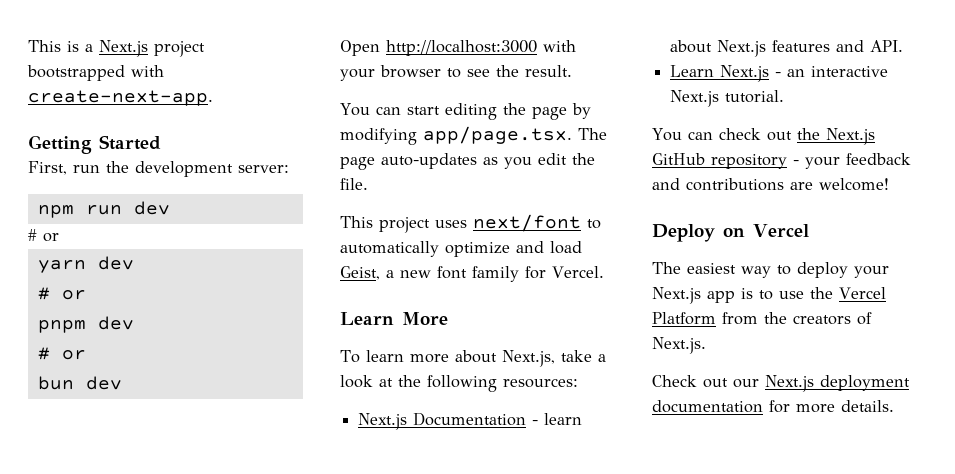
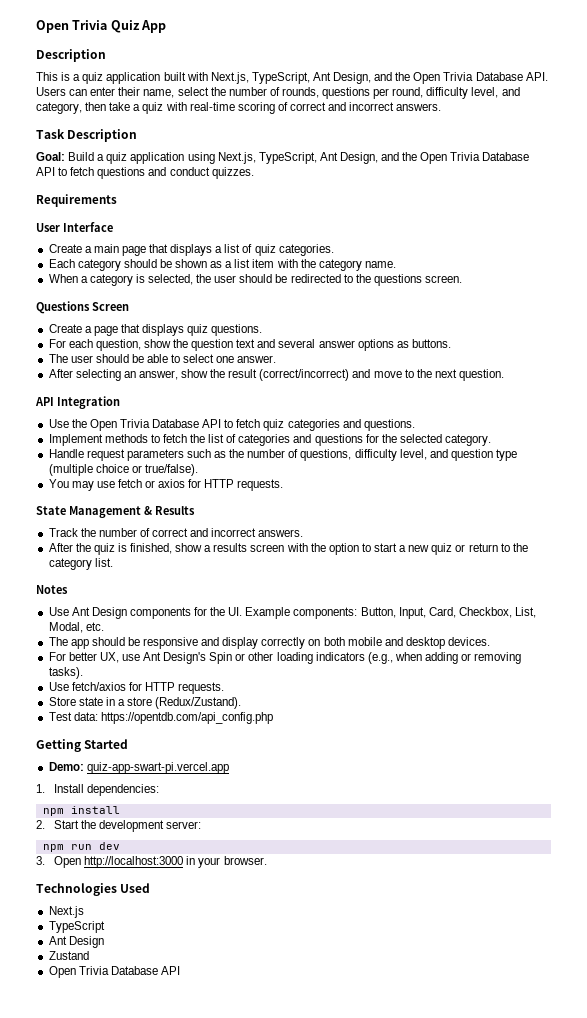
[28,40,205,57] [27,65,164,81] [28,90,213,106] [28,135,161,154] [28,161,100,175] This is a Next.js project bootstrapped with create-next-app. // Getting Started // First, run -> [36,20,167,33] [36,49,106,62] [36,72,548,84] [36,87,520,99] [36,102,442,114] [36,129,138,142] [36,152,530,164] [36,167,254,179] [36,194,117,207] [36,222,113,232] [48,244,334,256] [48,259,396,271] [48,274,463,286] [36,301,129,314] [48,324,263,336] [48,339,451,351] [48,354,277,363] [48,369,505,381] [35,396,120,409] [48,419,415,431] [48,434,492,446] [48,449,518,461] [48,464,198,476] [48,479,284,491] [36,506,195,518] [48,528,304,537] [48,543,528,555] [48,558,113,570] [36,585,68,594] [48,607,537,619] [48,622,104,633] [48,637,491,649] [48,652,522,664] [48,667,83,679] [48,682,225,694] [48,697,242,709] [48,712,273,724] [36,739,129,752] [48,762,229,774] [36,784,160,796] [42,806,120,816] [36,820,80,829] Open Trivia Quiz App // Description // This is a quiz application built with Next.js, TypeScript, Ant Design, and the Open Trivia Database API. Users can enter their name, select the number of rounds, questions per round, difficulty level, and category, then take a quiz with real-time scoring of correct and incorrect answers. // Task Description // Goal: Build a quiz application using Next.js, TypeScript, Ant Design, and the Open Trivia Database API to fetch questions and conduct quizzes. // Requirements // User Interface // Create a main page that displays a list of quiz categories. // Each category should be shown as a list item with the category name. // When a category is selected, the user should be redirected to the questions screen. // Questions Screen // Create a page that displays quiz questions. // For each question, show the question text and several answer options as buttons. // The user should be able to select one answer. // After selecting an answer, show the result (correct/incorrect) and move to the next question. // API Integration // Use the Open Trivia Database API to fetch quiz categories and questions. // Implement methods to fetch the list of categories and questions for the selected category. // Handle request parameters such as the number of questions, difficulty level, and question type (multiple choice or true/false). // You may use fetch or axios for HTTP requests. // State Management & Results // Track the number of correct and incorrect answers. // After the quiz is finished, show a results screen with the option to start a new quiz or return to the category list. // Notes // Use Ant Design components for the UI. Example components: Button, Input, Card, Checkbox, List, Modal, etc. // The app should be responsive and display correctly on both mobile and desktop devices. // For better UX, use Ant Design's Spin or other loading indicators (e.g., when adding or removing tasks). // Use fetch/axios for HTTP requests. // Store state in a store (Redux/Zustand). // Test data: https://opentdb.com/api_config.php // Getting Started // Demo: quiz-app-swart-pi.vercel.app // 1. Install dependencies: // npm install // 2. Start
[28,229,59,242] [37,256,134,273] [37,287,86,300] [37,316,134,333] [37,347,86,360] [37,376,122,390] [340,40,576,56] [340,65,572,81] [340,103,591,120] [340,126,607,145] [340,153,595,170] [340,178,368,190] [340,214,601,233] [340,241,582,257] [340,266,604,282] [340,312,448,325] [340,350,606,367] [340,375,578,392] [358,412,583,430] [670,40,904,57] [670,65,889,82] [670,90,785,107] [652,128,875,145] [652,153,911,169] [652,178,889,191] [652,224,809,242] [652,262,889,278] [652,287,886,304] [652,312,872,325] [652,337,706,354] [652,375,910,392] [652,400,894,413] # or // yarn dev // # or // pnpm dev // # or // bun dev // Open http://localhost:3000 with your browser to see the result. // You can start editing the page by modifying app/page.tsx. The page auto-updates as you edit the file. // This project uses next/font to automatically optimize and load Geist, a new font family for Vercel. // Learn More // To learn more about Next.js, take a look at the following resources: // Next.js Documentation - learn about Next.js features and API. // Learn Next.js - an interactive Next.js tutorial. // You can check out the Next.js GitHub repository - your feedback and contributions are welcome! // Deploy on Vercel // The easiest way to deploy your Next.js app is to use the Vercel Platform from the creators of Next.js. // Check out our Next.js deployment documentation for more details. -> [36,856,267,868] [36,883,151,896] [48,906,84,918] [48,921,105,933] [48,936,104,948] [48,951,89,960] [48,966,180,978] 3. Open http://localhost:3000 in your browser. // Technologies Used // Next.js // TypeScript // Ant Design // Zustand // Open Trivia Database API

